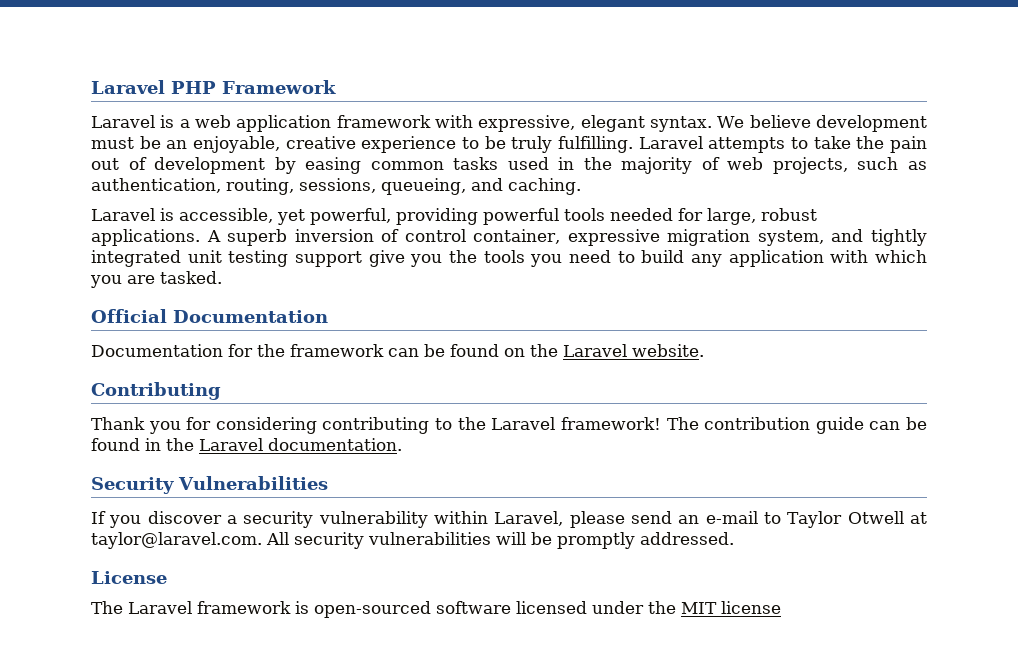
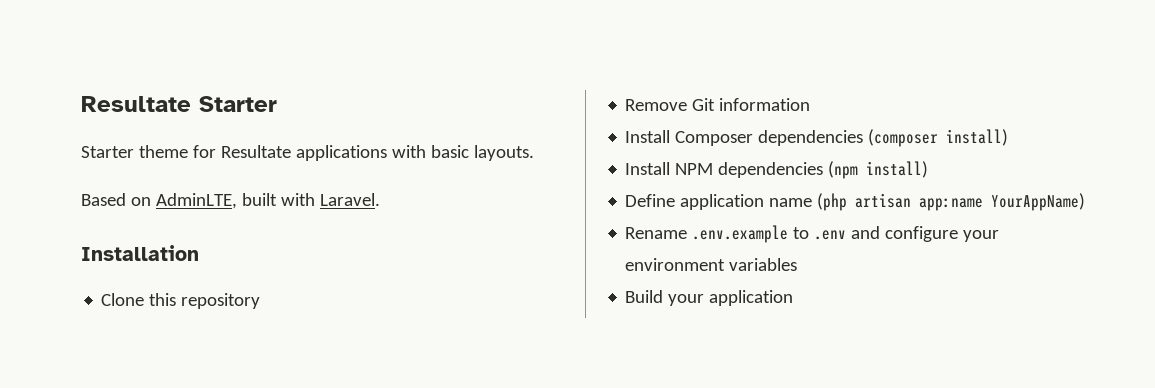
[91,80,336,94] [91,115,927,132] [91,136,927,153] [91,157,927,174] [91,178,581,195] [91,208,817,225] [91,229,927,246] [91,250,927,267] [90,271,222,288] [91,309,328,323] [91,344,704,357] [91,382,221,400] [91,417,928,434] [91,438,402,451] [91,476,328,494] [91,511,928,528] [91,532,734,549] [91,571,167,584] [91,601,781,618] Laravel PHP Framework // Laravel is a web application framework with expressive, elegant syntax. We believe development must be an enjoyable, creative experience to be truly fulfilling. Laravel attempts to take the pain out of development by easing common tasks used in the majority of web projects, such as authentication, routing, sessions, queueing, and caching. // Laravel is accessible, yet powerful, providing powerful tools needed for large, robust applications. A superb inversion of control container, expressive migration system, and tightly integrated unit testing support give you the tools you need to build any application with which you are tasked. // Official Documentation // Documentation for the framework can be found on the Laravel website. // Contributing // Thank you for considering contributing to the Laravel framework! The contribution guide can be found in the Laravel documentation. // Security Vulnerabilities // If you discover a security vulnerability within Laravel, please send an e-mail to Taylor Otwell at taylor@laravel.com. All security vulnerabilities will be promptly addressed. // License // The Laravel framework is open-sourced software licensed under the MIT license -> [81,96,277,112] [81,145,534,161] [81,193,380,209] [81,245,199,261] [101,293,261,309] [625,98,811,111] [625,129,1009,147] [625,161,929,179] [625,193,1086,211] [625,225,1000,243] [625,258,798,271] [625,290,794,306] Resultate Starter // Starter theme for Resultate applications with basic layouts. // Based on AdminLTE, built with Laravel. // Installation // Clone this repository // Remove Git information // Install Composer dependencies (composer install) // Install NPM dependencies (npm install) // Define application name (php artisan app:name YourAppName) // Rename .env.example to .env and configure your environment variables // Build your application

